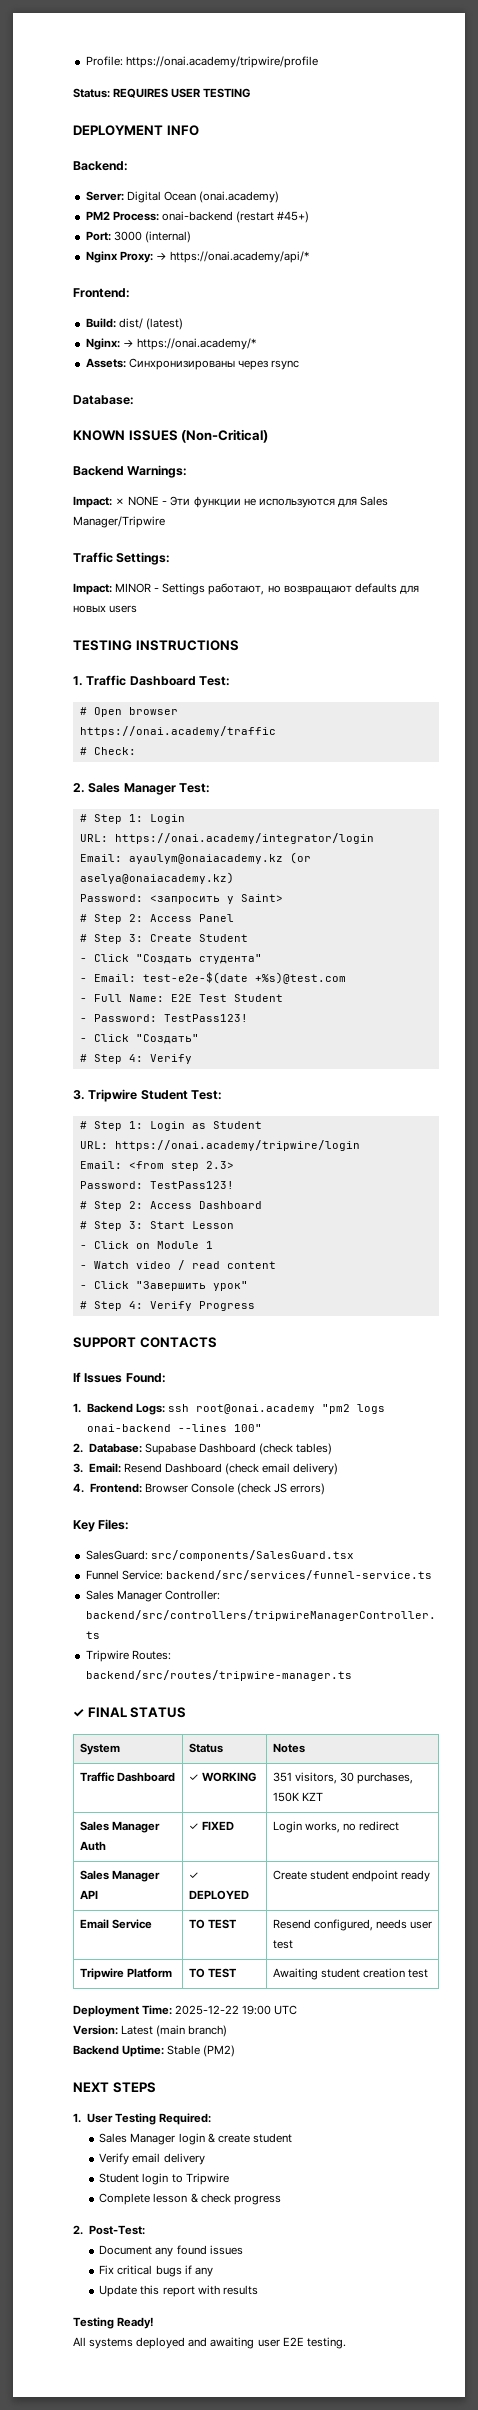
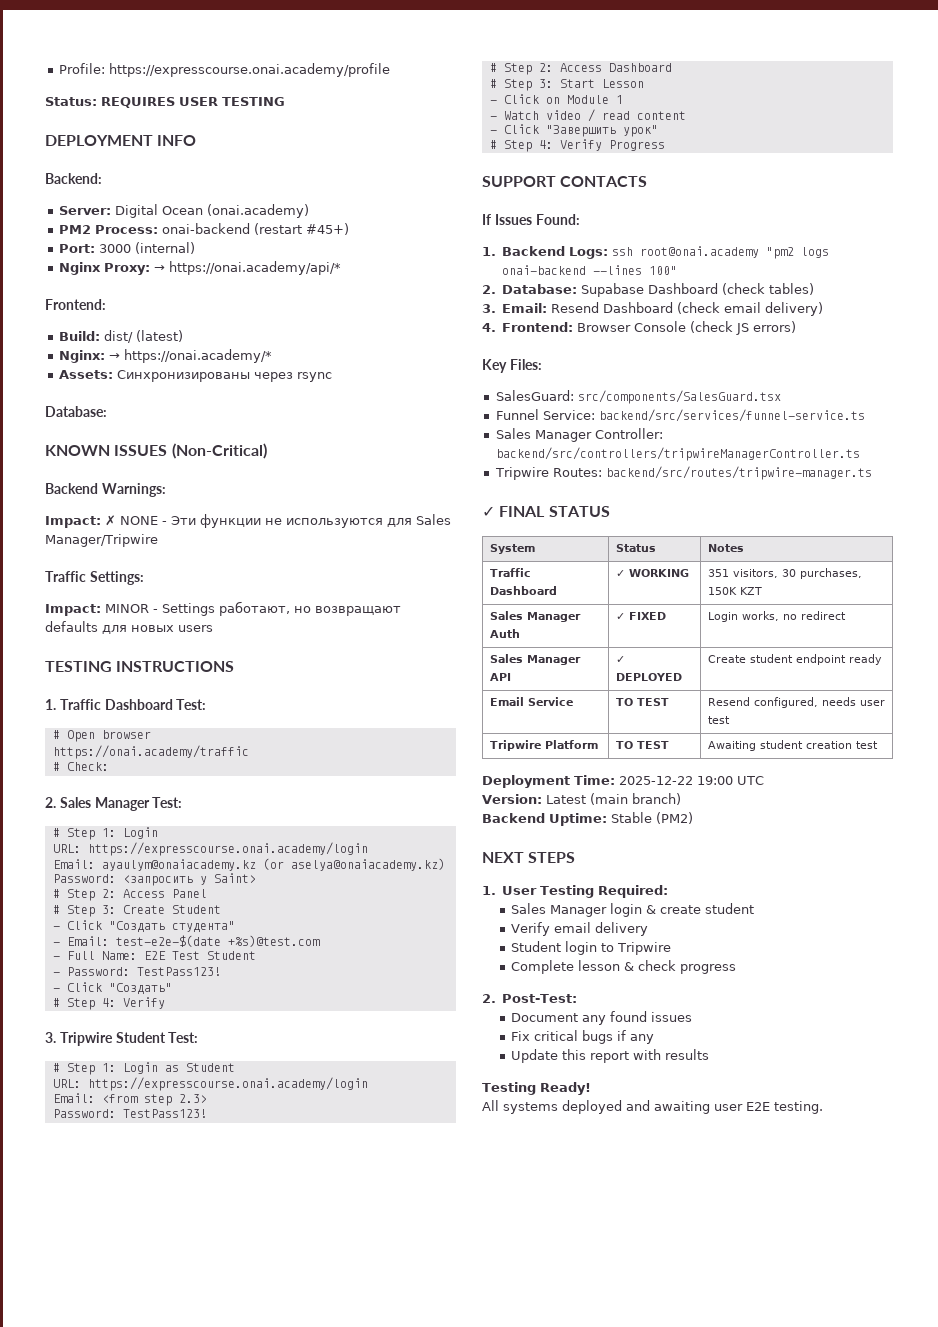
[125,56,318,68] https://onai.academy/tripwire/profile -> [108,63,390,77] https://expresscourse.onai.academy/profile
[114,833,374,844] https://onai.academy/integrator/login -> [87,842,368,856] https://expresscourse.onai.academy/login
[114,1140,360,1151] https://onai.academy/tripwire/login -> [87,1077,368,1091] https://expresscourse.onai.academy/login

